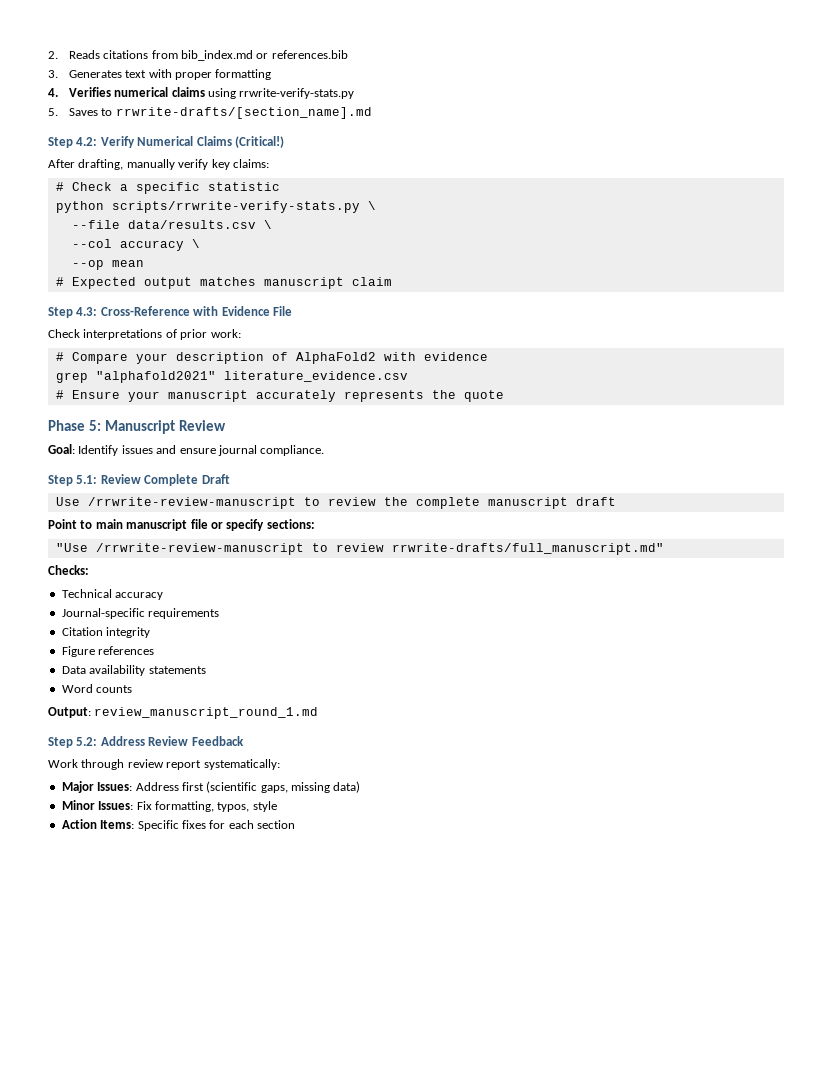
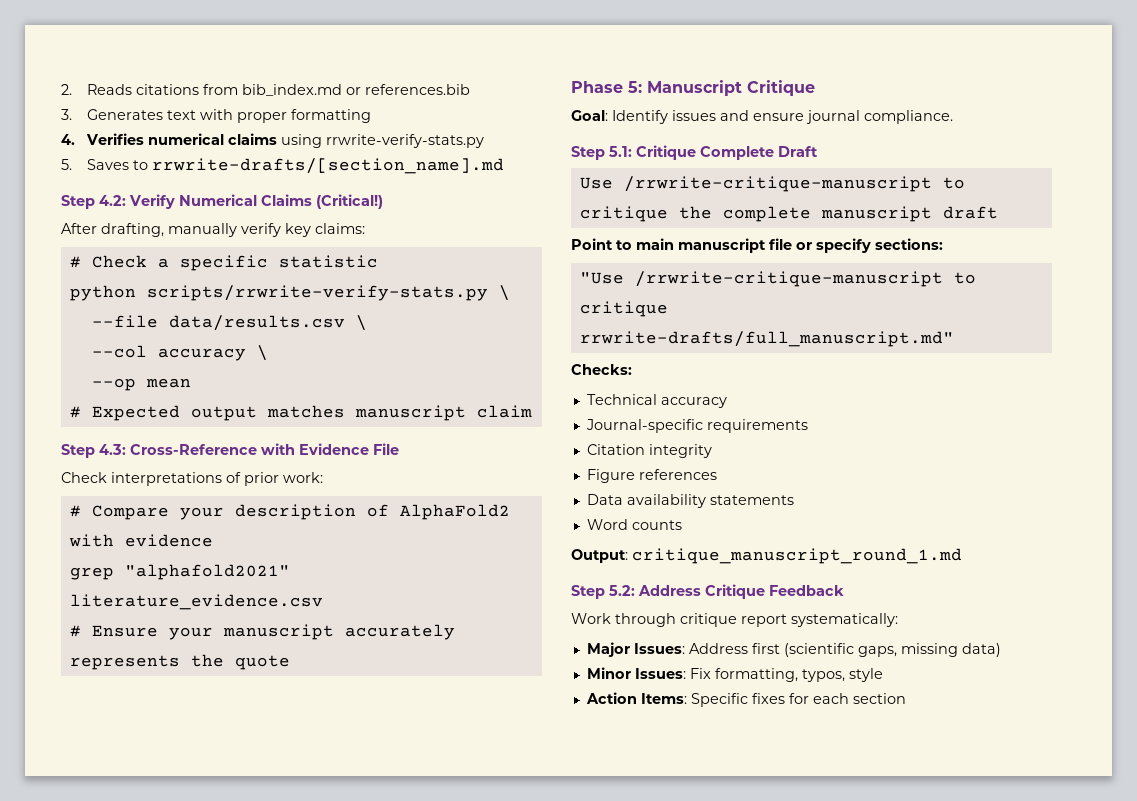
[178,420,226,431] Review -> [747,80,815,96] Critique
[100,474,141,484] Review -> [636,145,696,160] Critique
[87,497,376,509] /rrwrite-review-manuscript to review -> [623,176,965,192] [579,206,668,222] /rrwrite-critique-manuscript to critique
[95,543,384,555] /rrwrite-review-manuscript to review -> [634,271,976,287] [579,301,668,317] /rrwrite-critique-manuscript to critique
[94,707,319,719] review_manuscript_round_1.md -> [632,548,962,564] critique_manuscript_round_1.md
[148,736,189,746] Review -> [705,584,765,599] Critique
[127,759,164,768] review -> [680,613,737,627] critique

